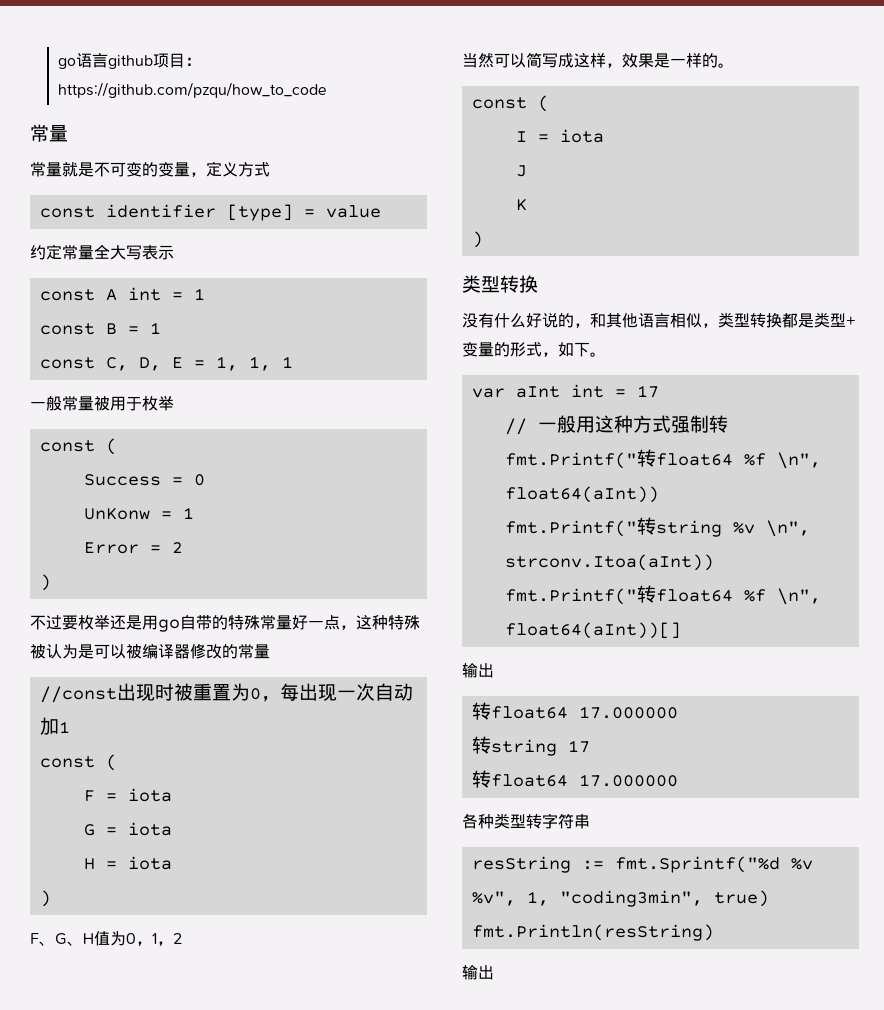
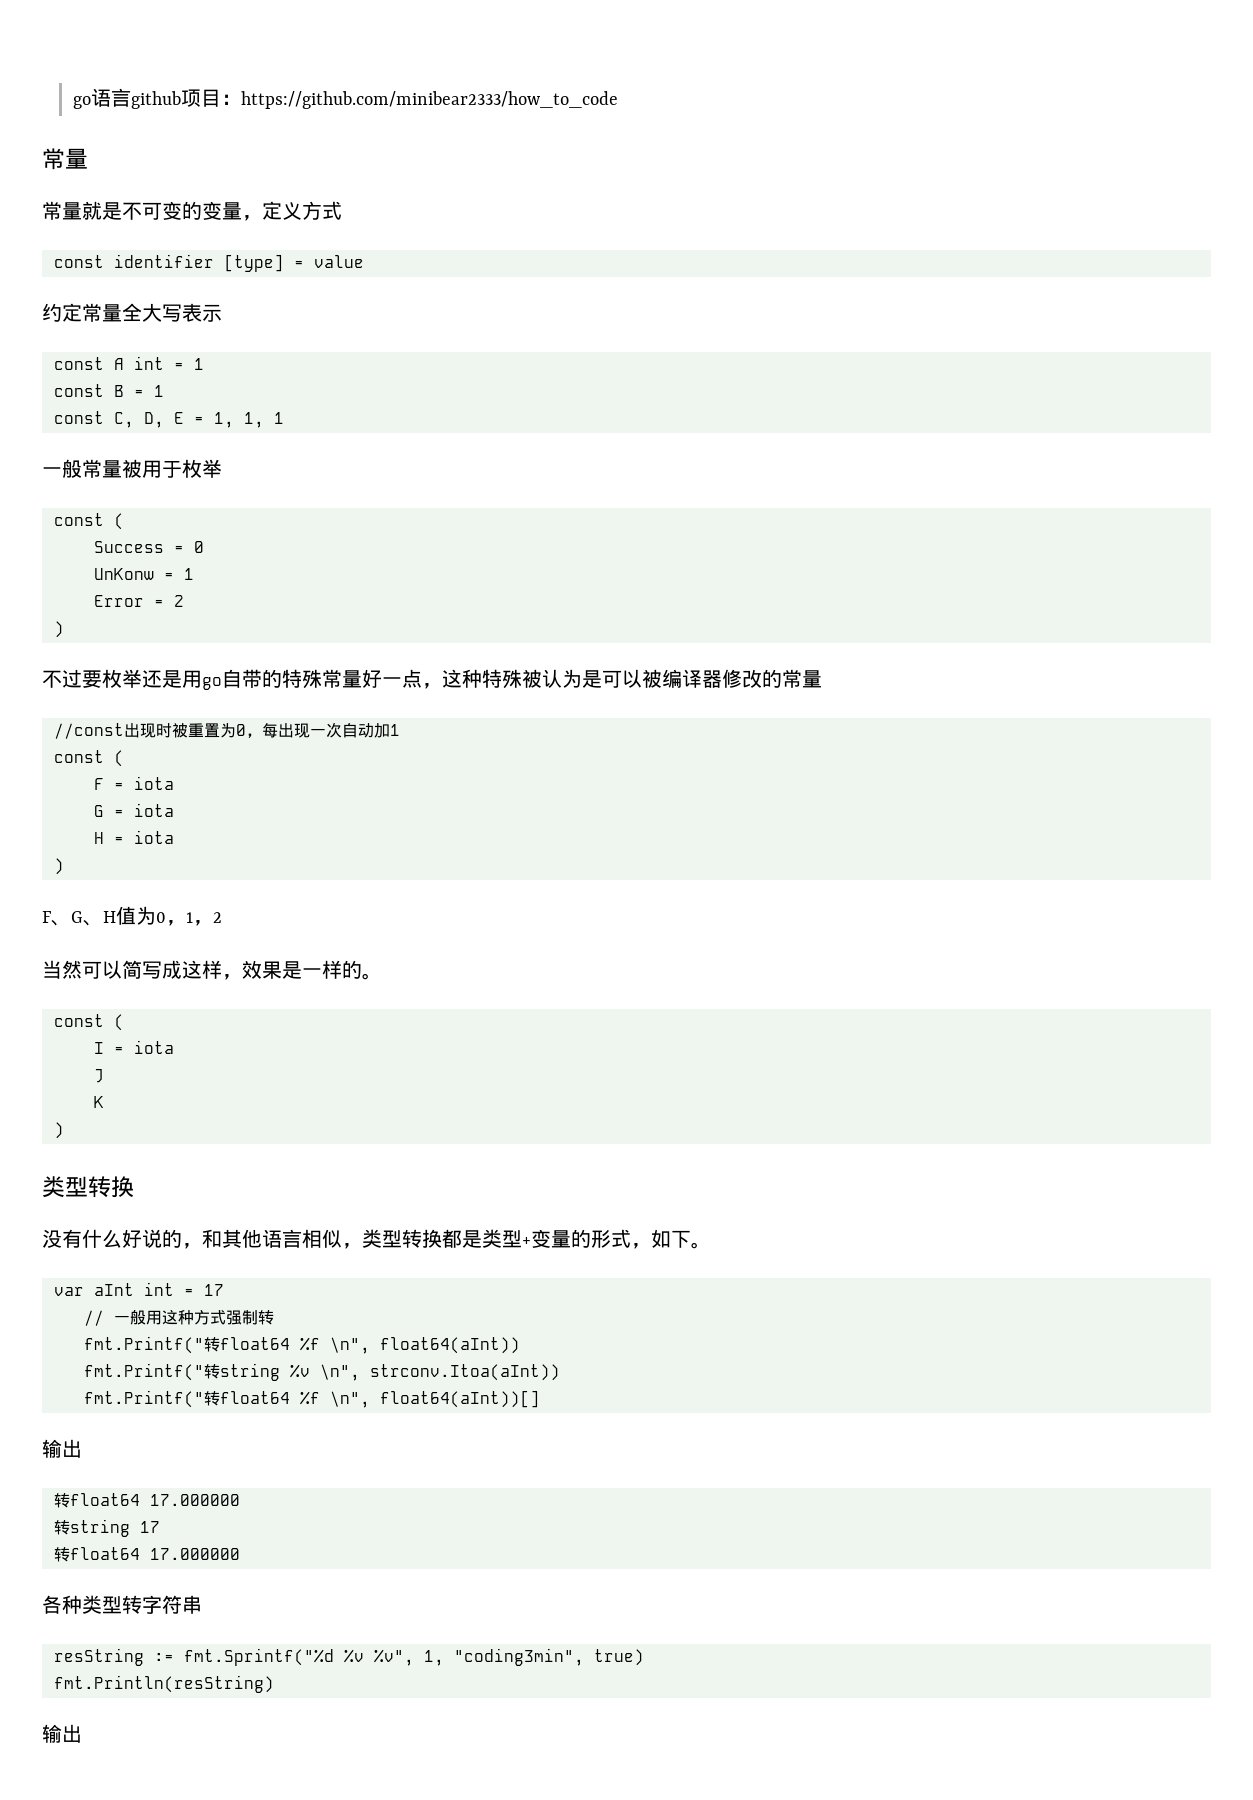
[58,82,328,98] https://github.com/pzqu/how_to_code -> [240,91,618,109] https://github.com/minibear2333/how_to_code

